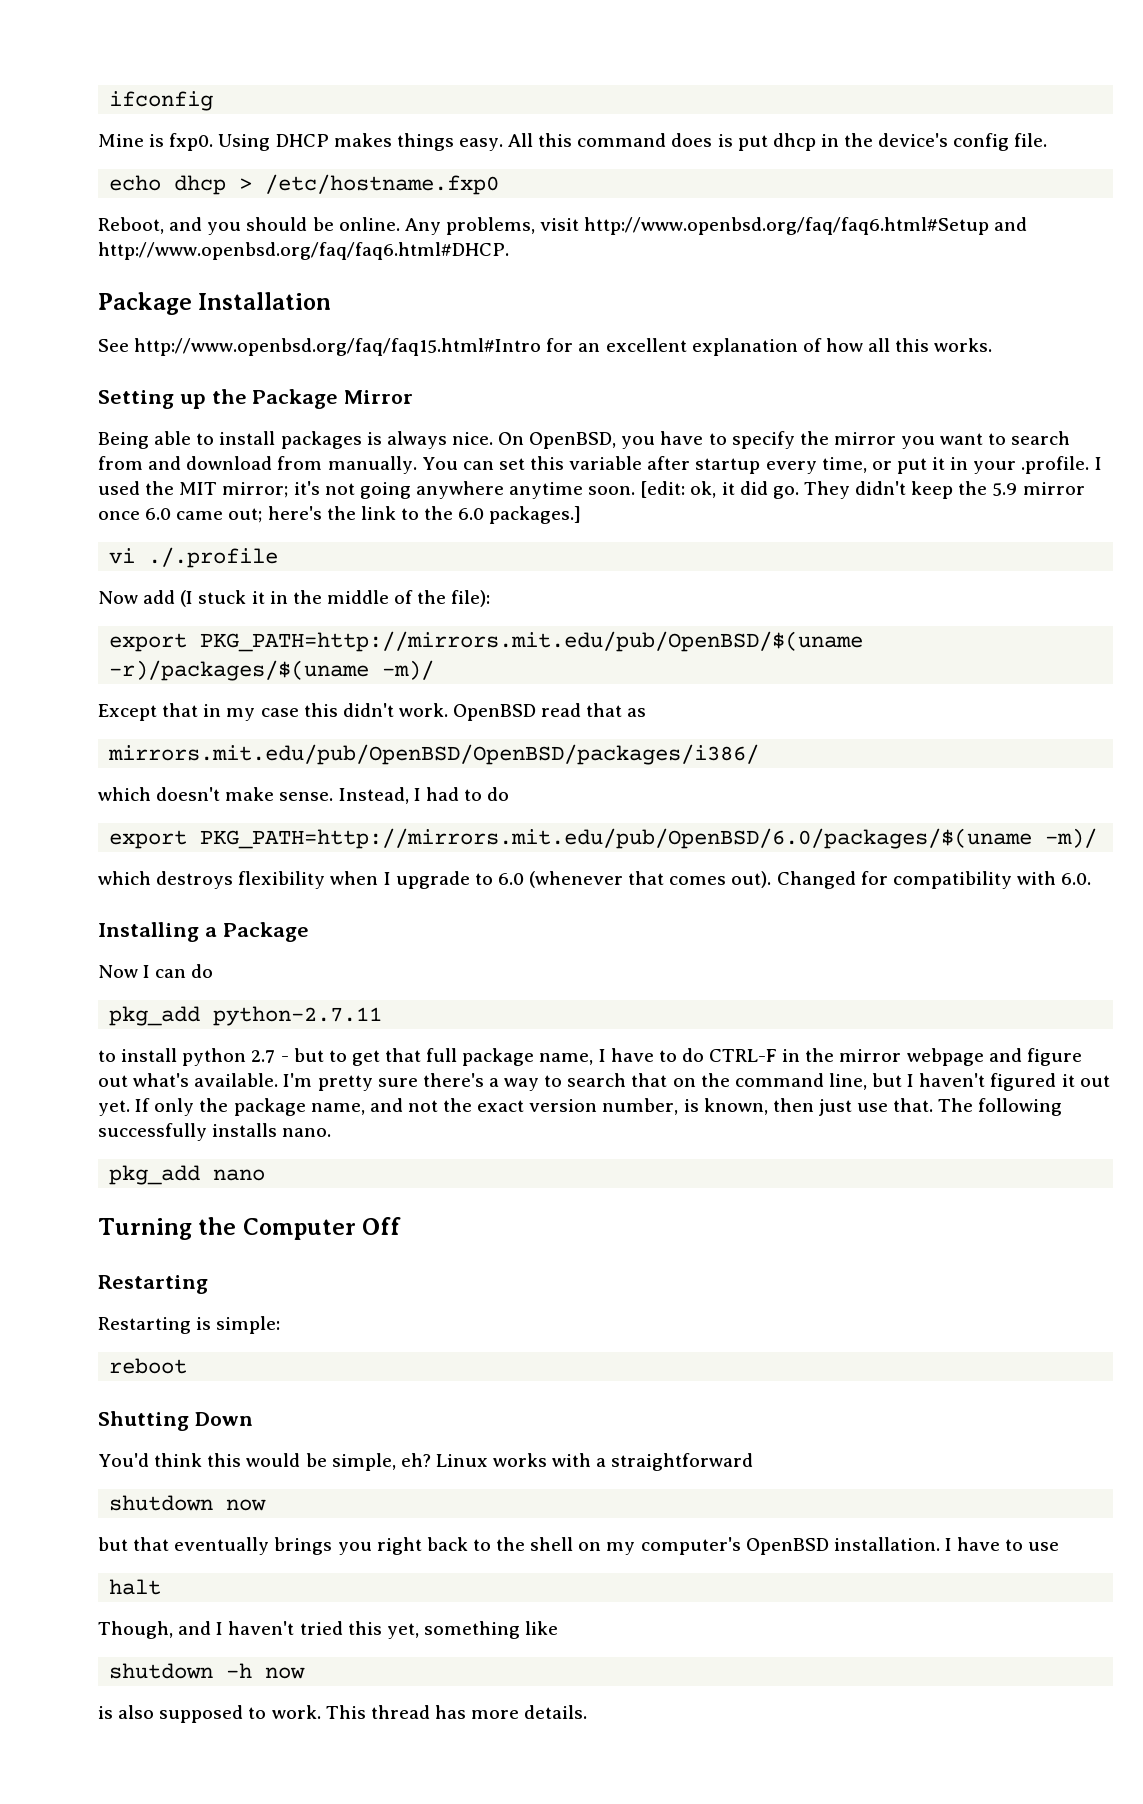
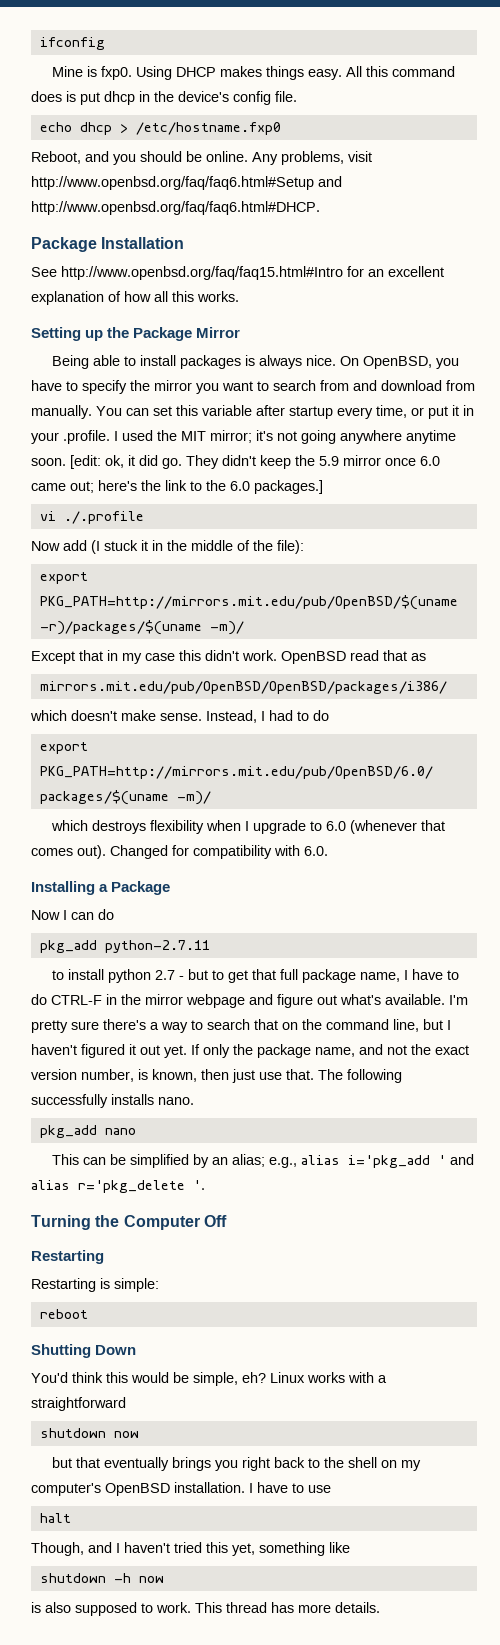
(266, 1175) none -> [52,1154,475,1168] [31,1180,205,1193] // This can be simplified by an alias; e.g., alias i='pkg_add ' and alias r='pkg_delete '.

